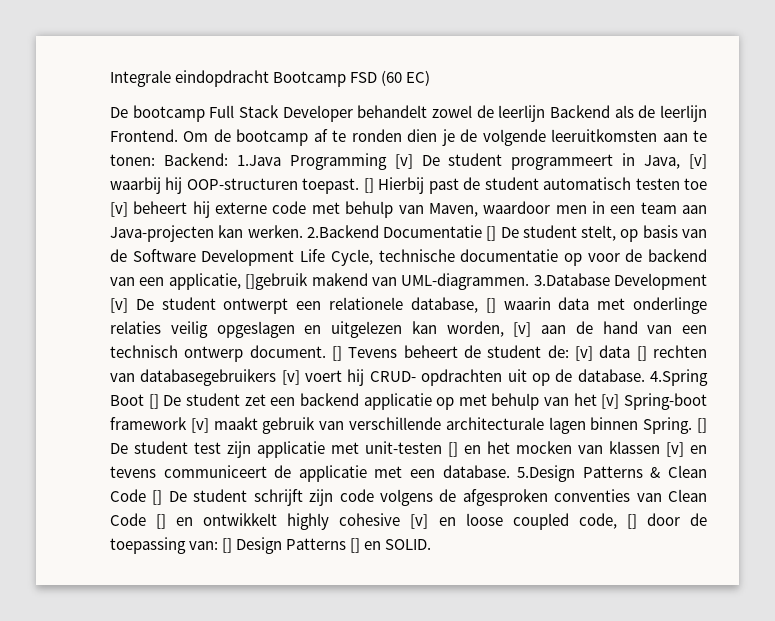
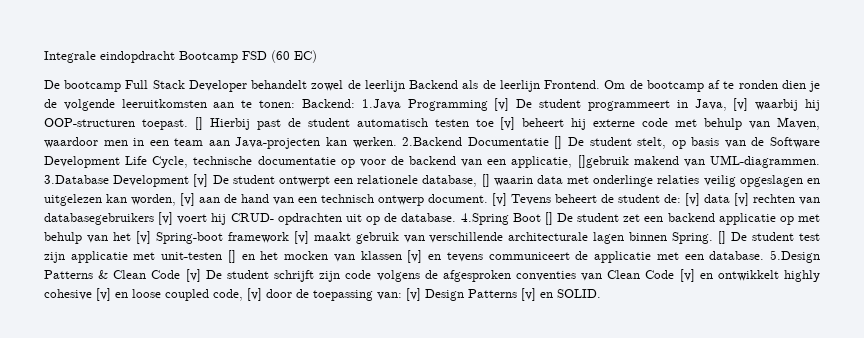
[332,346,342,361] [] -> [492,193,507,206] [v]
[636,346,647,361] [] -> [734,193,749,206] [v]
[152,490,163,505] [] -> [185,269,201,282] [v]
[156,514,167,529] [] -> [679,269,695,282] [v]
[626,514,637,529] [] -> [247,288,262,301] [v]
[222,538,233,553] [] -> [406,288,421,301] [v]
[350,538,361,553] [] -> [521,288,536,301] [v]

